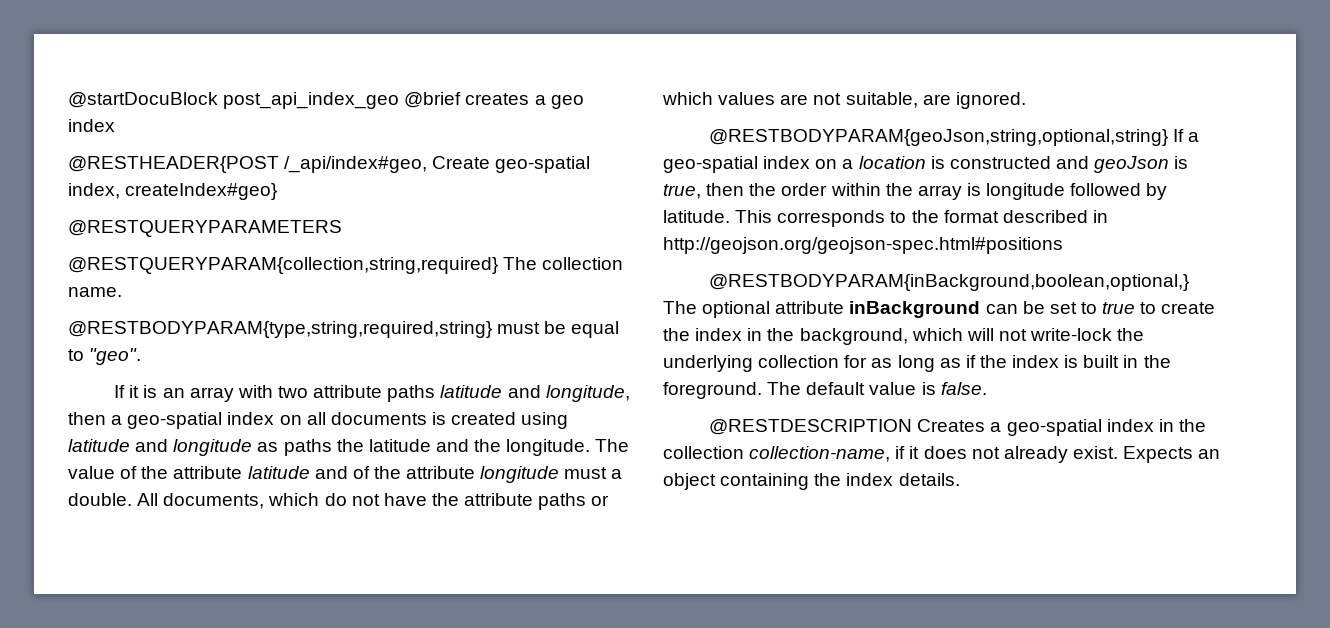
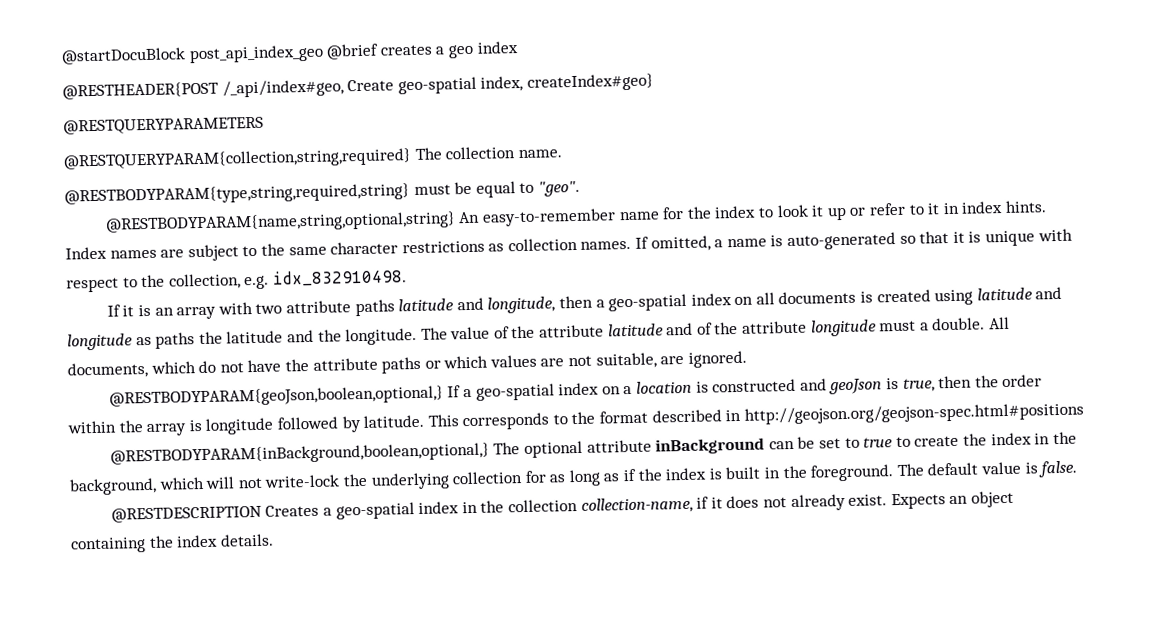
(142, 356) none -> [104,200,1047,234] [65,228,1073,262] [66,269,407,293] // @RESTBODYPARAM{name,string,optional,string} An easy-to-remember name for the index to look it up or refer to it in index hints. Index names are subject to the same character restrictions as collection names. If omitted, a name is auto-generated so that it is unique with respect to the collection, e.g. idx_832910498.
[709,129,1169,146] @RESTBODYPARAM{geoJson,string,optional,string} -> [108,385,444,408] @RESTBODYPARAM{geoJson,boolean,optional,}

